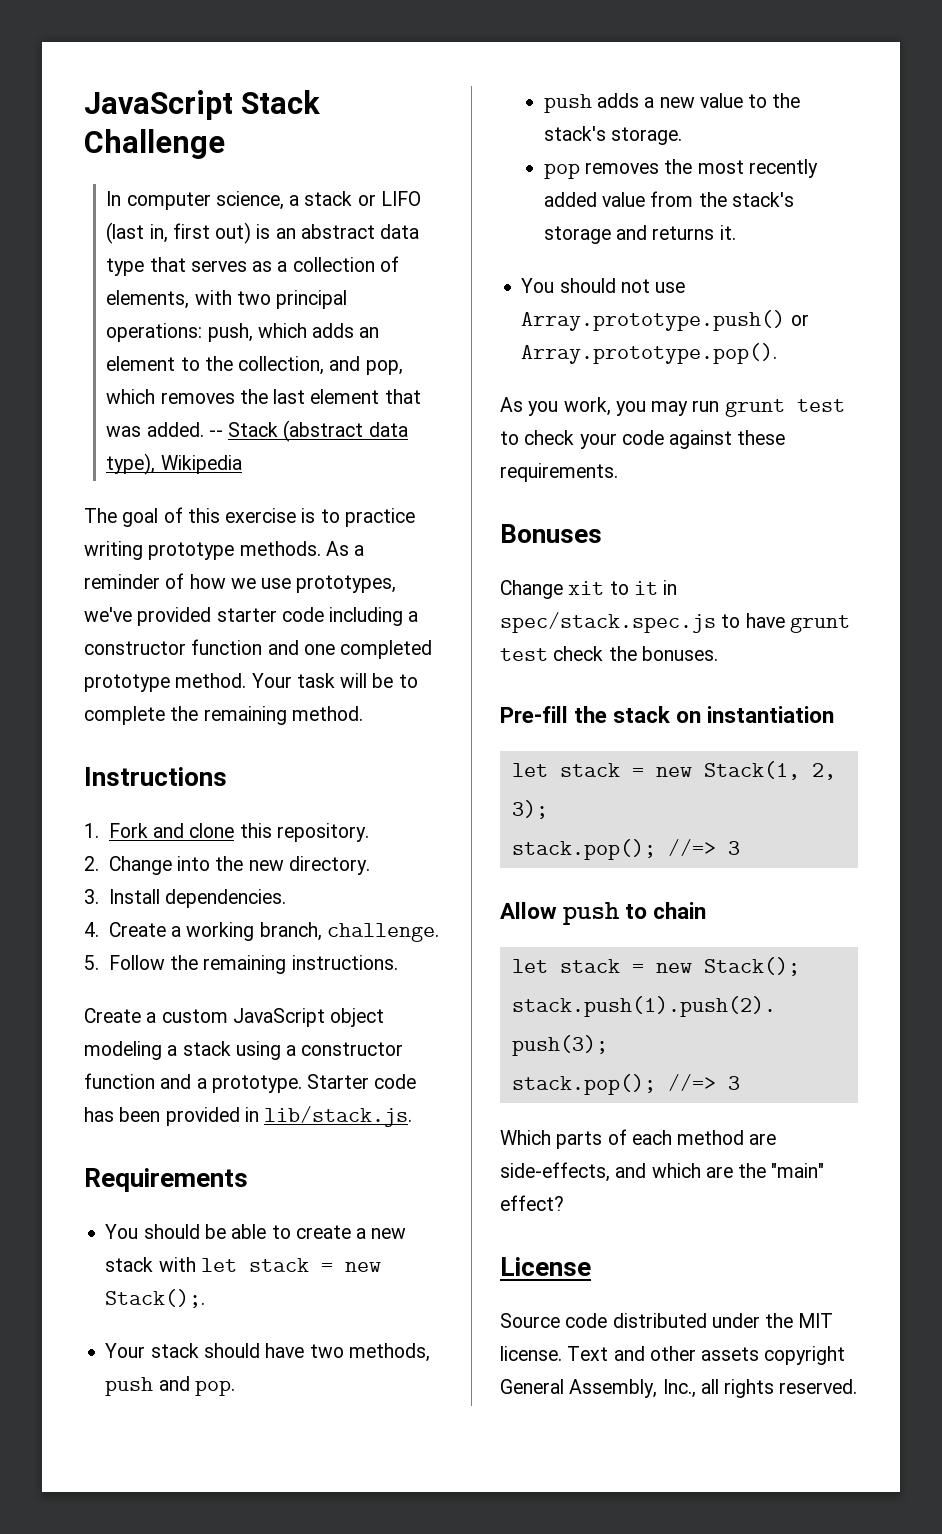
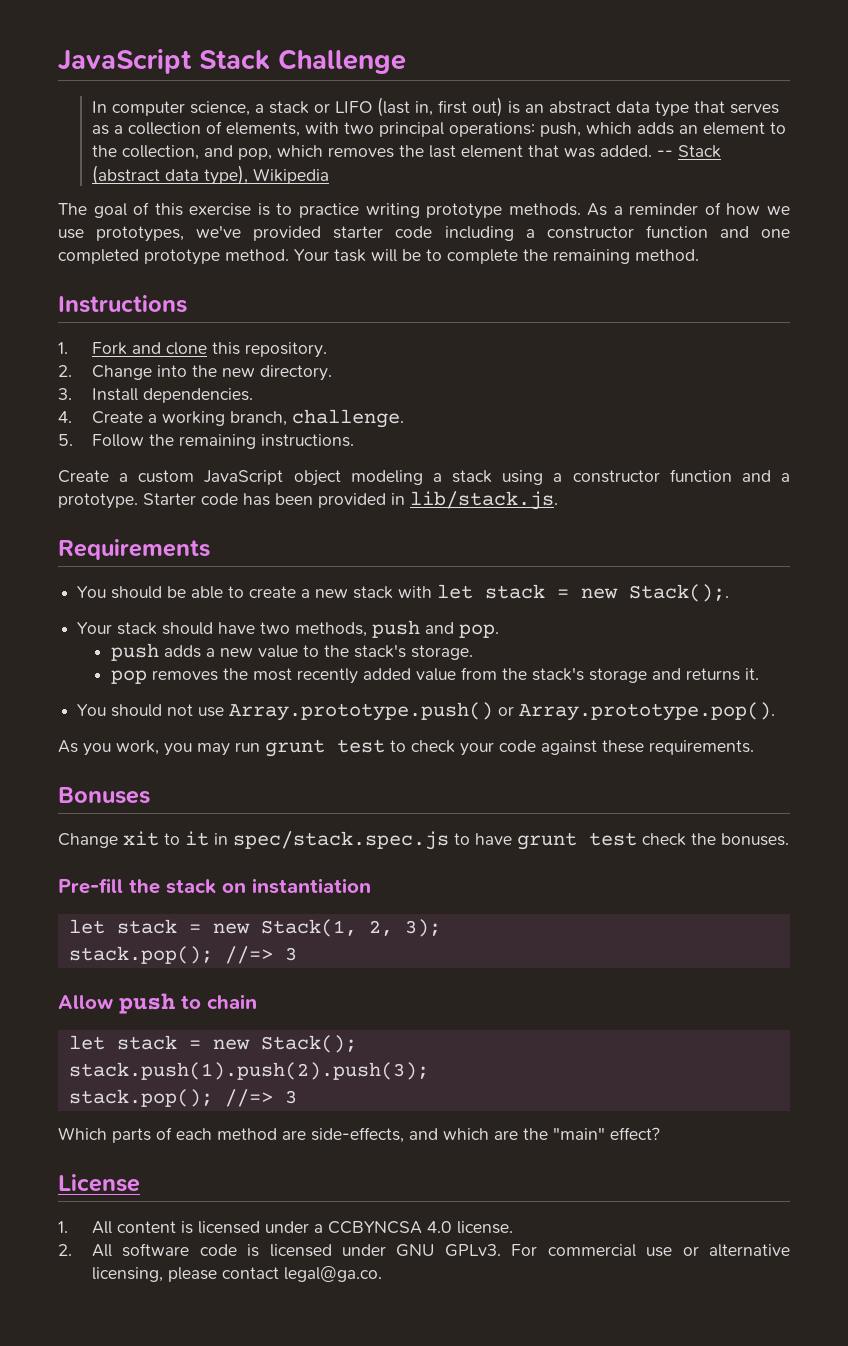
[500,1313,834,1328] [500,1346,846,1365] [500,1379,858,1398] Source code distributed under the MIT license. Text and other assets copyright General Assembly, Inc., all rights reserved. -> [58,1221,513,1234] [58,1243,791,1257] [91,1266,382,1282] 1. All content is licensed under a CCBYNCSA 4.0 license. // 2. All software code is licensed under GNU GPLv3. For commercial use or alternative licensing, please contact legal@ga.co.

